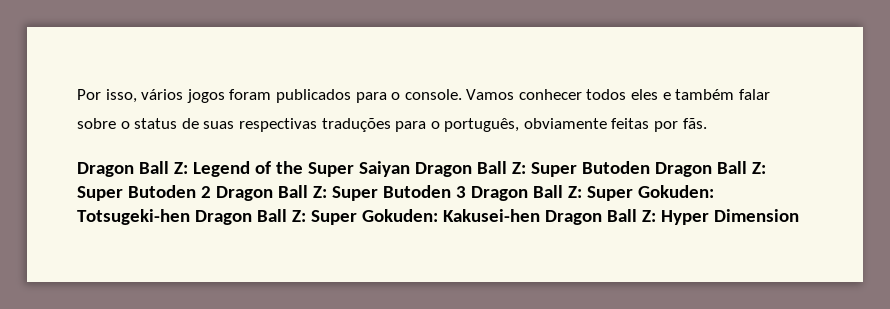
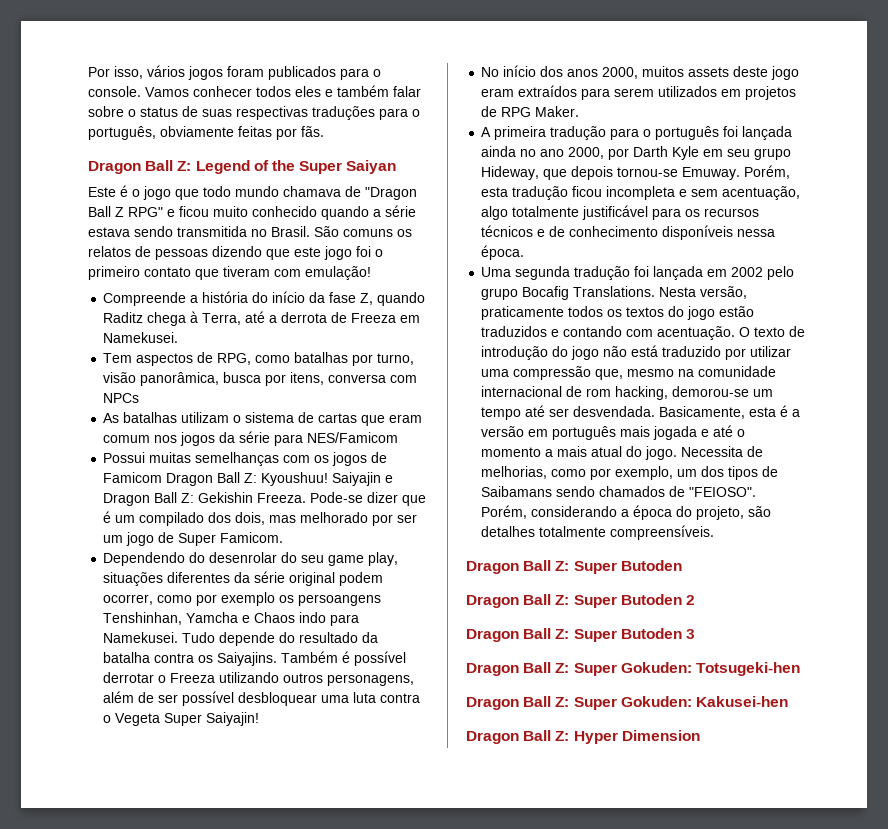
[414,161,650,177] Dragon Ball Z: Super Butoden -> [88,185,417,200] [88,205,416,220] [88,226,412,237] [88,246,383,260] [88,266,371,280] [103,291,426,306] [103,311,421,326] [103,332,179,343] [103,352,415,366] [103,372,418,386] [103,393,140,403] [103,412,423,426] [103,431,399,446] [103,452,388,466] [103,472,394,486] [103,492,427,506] [103,511,418,526] [103,532,284,546] [103,552,399,566] [103,571,384,586] [103,592,382,606] [103,612,360,626] [103,632,379,646] [103,651,407,666] [103,672,415,686] [103,691,421,706] [103,712,260,726] [481,65,800,80] [481,85,797,100] [481,106,580,117] [481,126,793,140] [481,146,792,160] [481,165,791,180] [481,186,801,200] [481,205,760,220] [481,225,776,240] [481,245,525,260] [481,266,795,280] [481,286,748,300] [481,306,755,320] [481,326,806,340] [481,345,792,360] [481,366,777,380] [481,386,774,400] [481,405,801,420] [481,425,746,440] [481,446,764,460] [481,466,779,480] [481,486,757,497] [481,505,772,520] [481,525,715,540] [466,560,682,574] // Este é o jogo que todo mundo chamava de "Dragon Ball Z RPG" e ficou muito conhecido quando a série estava sendo transmitida no Brasil. São comuns os relatos de pessoas dizendo que este jogo foi o primeiro contato que tiveram com emulação! // Compreende a história do início da fase Z, quando Raditz chega à Terra, até a derrota de Freeza em Namekusei. // Tem aspectos de RPG, como batalhas por turno, visão panorâmica, busca por itens, conversa com NPCs // As batalhas utilizam o sistema de cartas que eram comum nos jogos da série para NES/Famicom // Possui muitas semelhanças com os jogos de Famicom Dragon Ball Z: Kyoushuu! Saiyajin e Dragon Ball Z: Gekishin Freeza. Pode-se dizer que é um compilado dos dois, mas melhorado por ser um jogo de Super Famicom. // Dependendo do desenrolar do seu game play, situações diferentes da série original podem ocorrer, como por exemplo os persoangens Tenshinhan, Yamcha e Chaos indo para Namekusei. Tudo depende do resultado da batalha contra os Saiyajins. Também é possível derrotar o Freeza utilizando outros personagens, além de ser possível desbloquear uma luta contra o Vegeta Super Saiyajin! // No início dos anos 2000, muitos assets deste jogo eram extraídos para serem utilizados em projetos de RPG Maker. // A primeira tradução para o português foi lançada ainda no ano 2000, por Darth Kyle em seu grupo Hideway, que depois tornou-se Emuway. Porém, esta tradução ficou incompleta e sem acentuação, algo totalmente justificável para os recursos técnicos e de conhecimento disponíveis nessa época. // Uma segunda tradução foi lançada em 2002 pelo grupo Bocafig Translations. Nesta versão, praticamente todos os textos do jogo estão traduzidos e contando com acentuação. O texto de introdução do jogo não está traduzido por utilizar uma compressão que, mesmo na comunidade internacional de rom hacking, demorou-se um tempo até ser desvendada. Basicamente, esta é a versão em português mais jogada e até o momento a mais atual do jogo. Necessita de melhorias, como por exemplo, um dos tipos de Saibamans sendo chamados de "FEIOSO". Porém, considerando a época do projeto, são detalhes totalmente compreensíveis. // Dragon Ball Z: Super Butoden //
(211, 192) none -> (695, 600) //
(466, 192) none -> (695, 634) //
(190, 217) none -> (800, 669) //
(540, 215) none -> (788, 701) //

